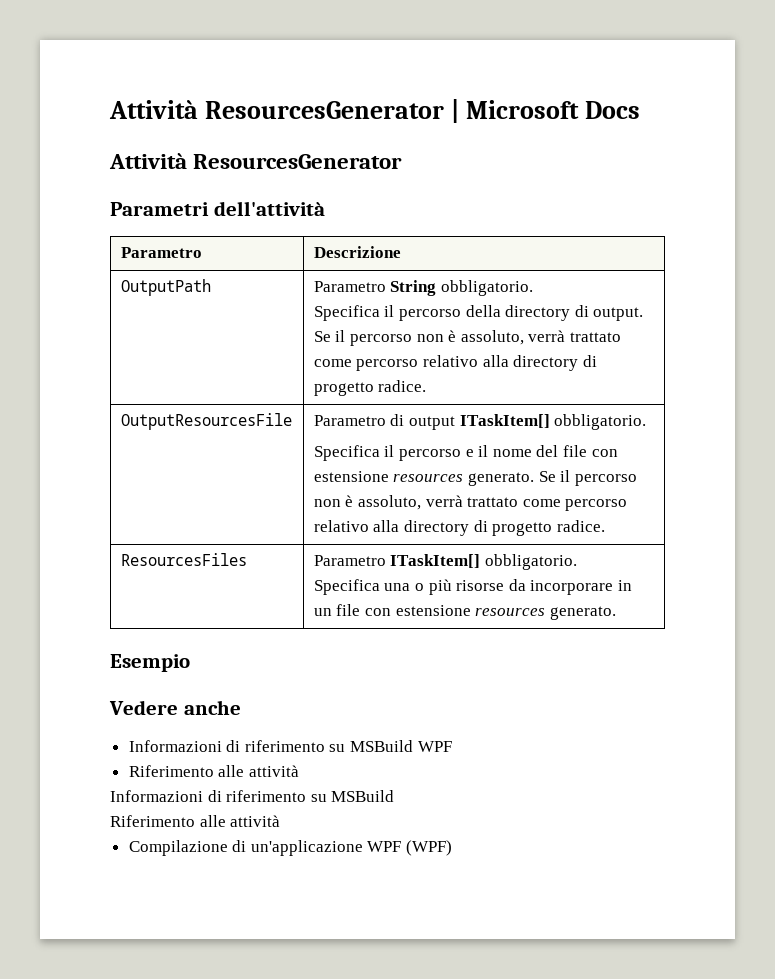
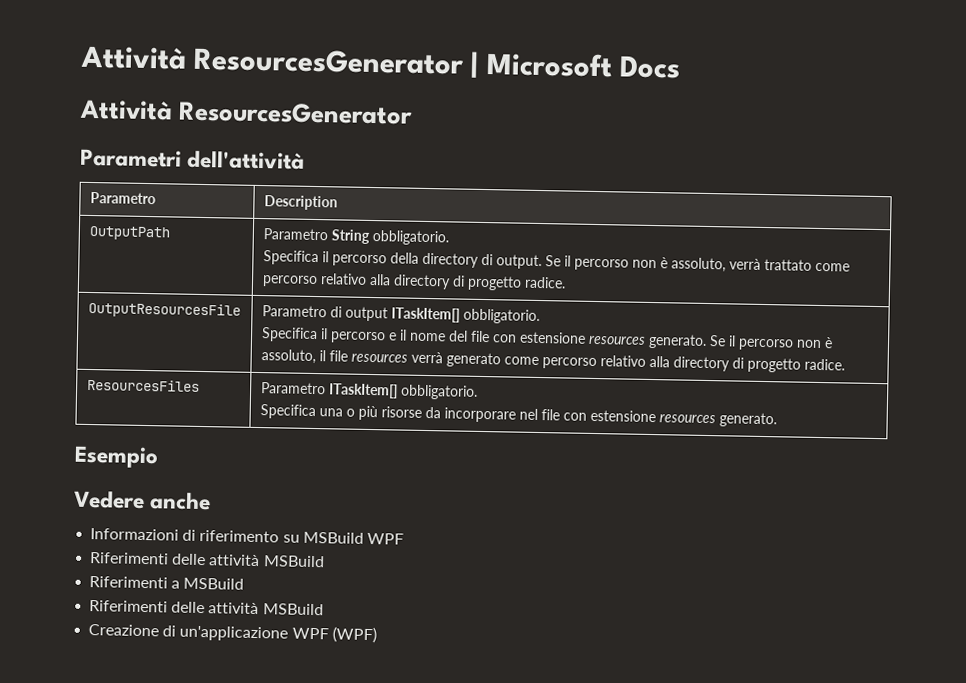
[313,246,401,258] Descrizione -> [263,195,338,211] Description
[425,495,519,507] verrà trattato -> [318,350,501,368] il file resources verrà generato
[617,580,632,591] [313,608,332,616] in un -> [518,408,538,420] nel
[128,765,299,777] [110,790,395,802] [110,815,281,827] [128,840,228,856] Riferimento alle attività // Informazioni di riferimento su MSBuild // Riferimento alle attività // Compilazione -> [89,552,325,568] [89,576,245,590] [89,600,324,616] [88,624,160,637] Riferimenti delle attività MSBuild // Riferimenti a MSBuild // Riferimenti delle attività MSBuild // Creazione

